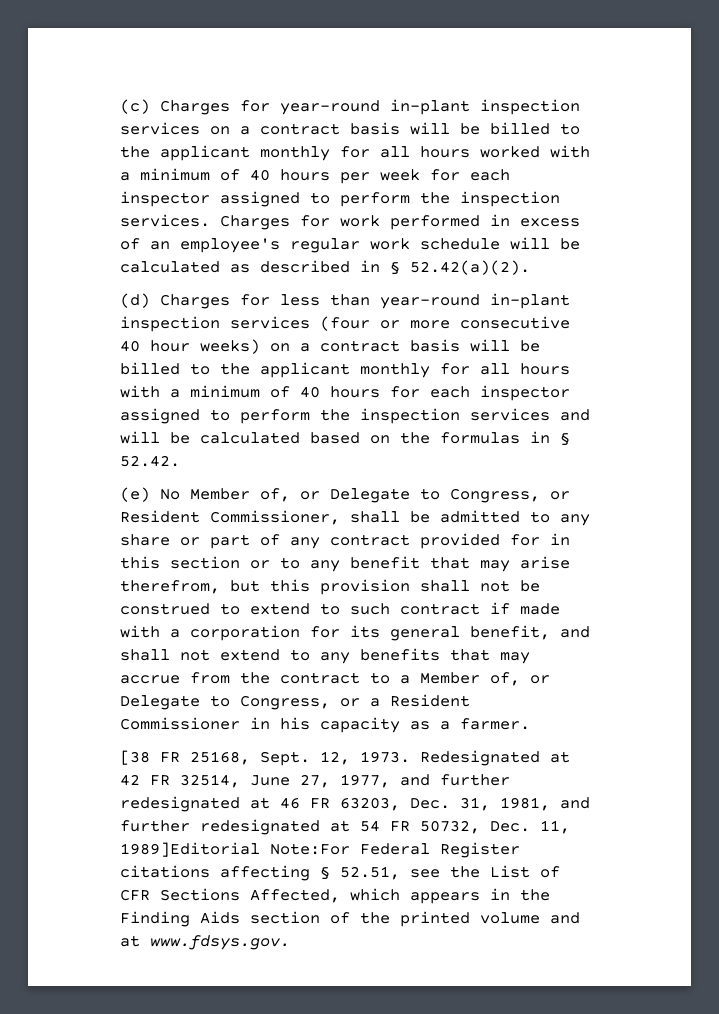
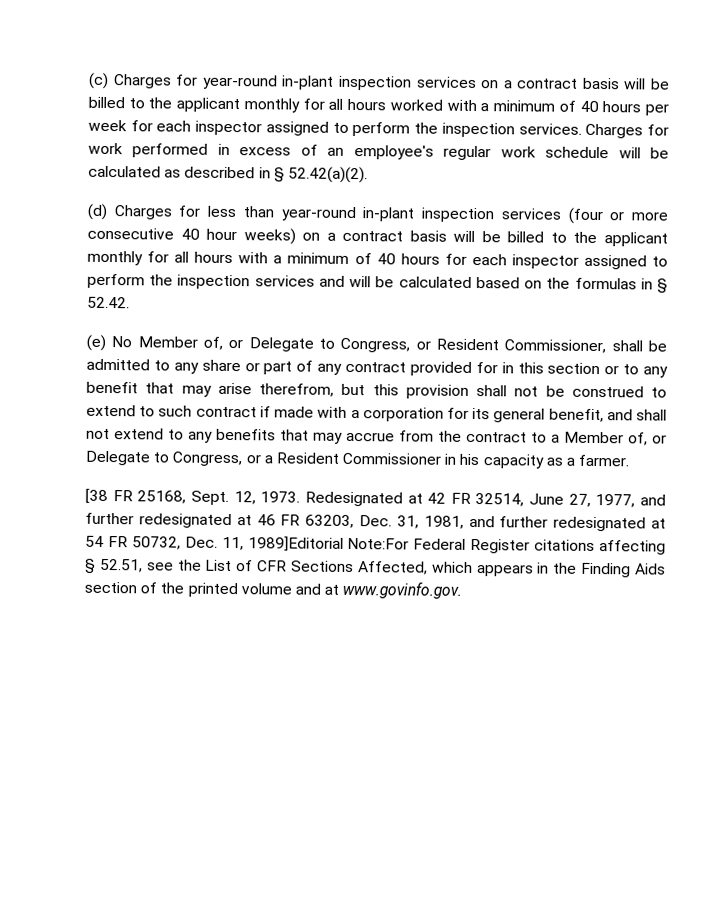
[150,935,290,950] www.fdsys.gov. -> [342,580,463,599] www.govinfo.gov.

